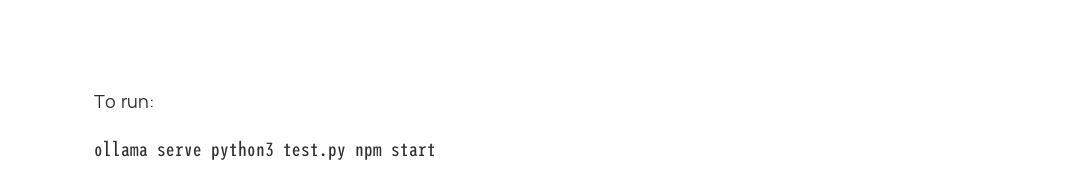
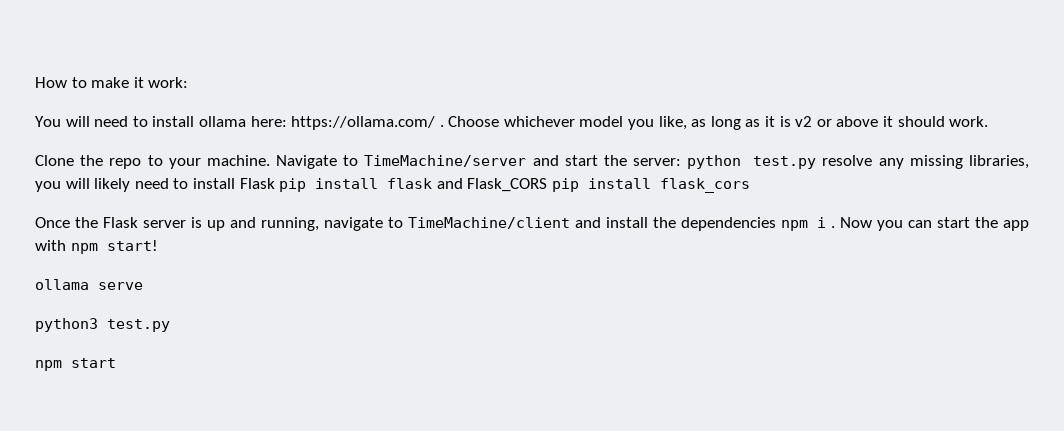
[94,95,154,108] To run: -> [35,77,189,88] [35,116,989,130] [35,155,1030,169] [35,178,750,193] [35,217,1029,231] [35,240,158,254] How to make it work: // You will need to install ollama here: https://ollama.com/ . Choose whichever model you like, as long as it is v2 or above it should work. // Clone the repo to your machine. Navigate to TimeMachine/server and start the server: python test.py resolve any missing libraries, you will likely need to install Flask pip install flask and Flask_CORS pip install flask_cors // Once the Flask server is up and running, navigate to TimeMachine/client and install the dependencies npm i . Now you can start the app with npm start!
(202, 151) none -> (143, 286) //
(346, 151) none -> (170, 325) //

